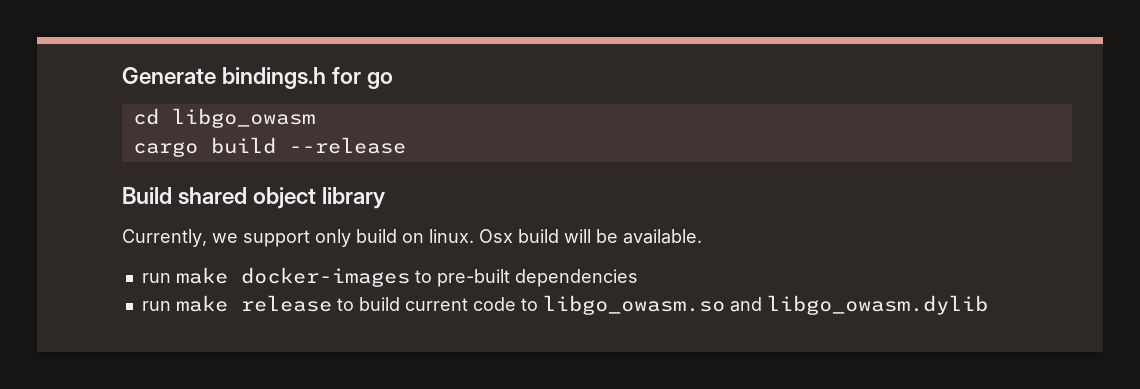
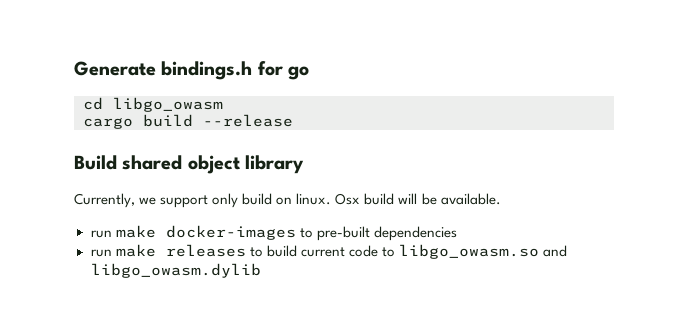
[240,295,332,312] release -> [165,244,246,257] releases

